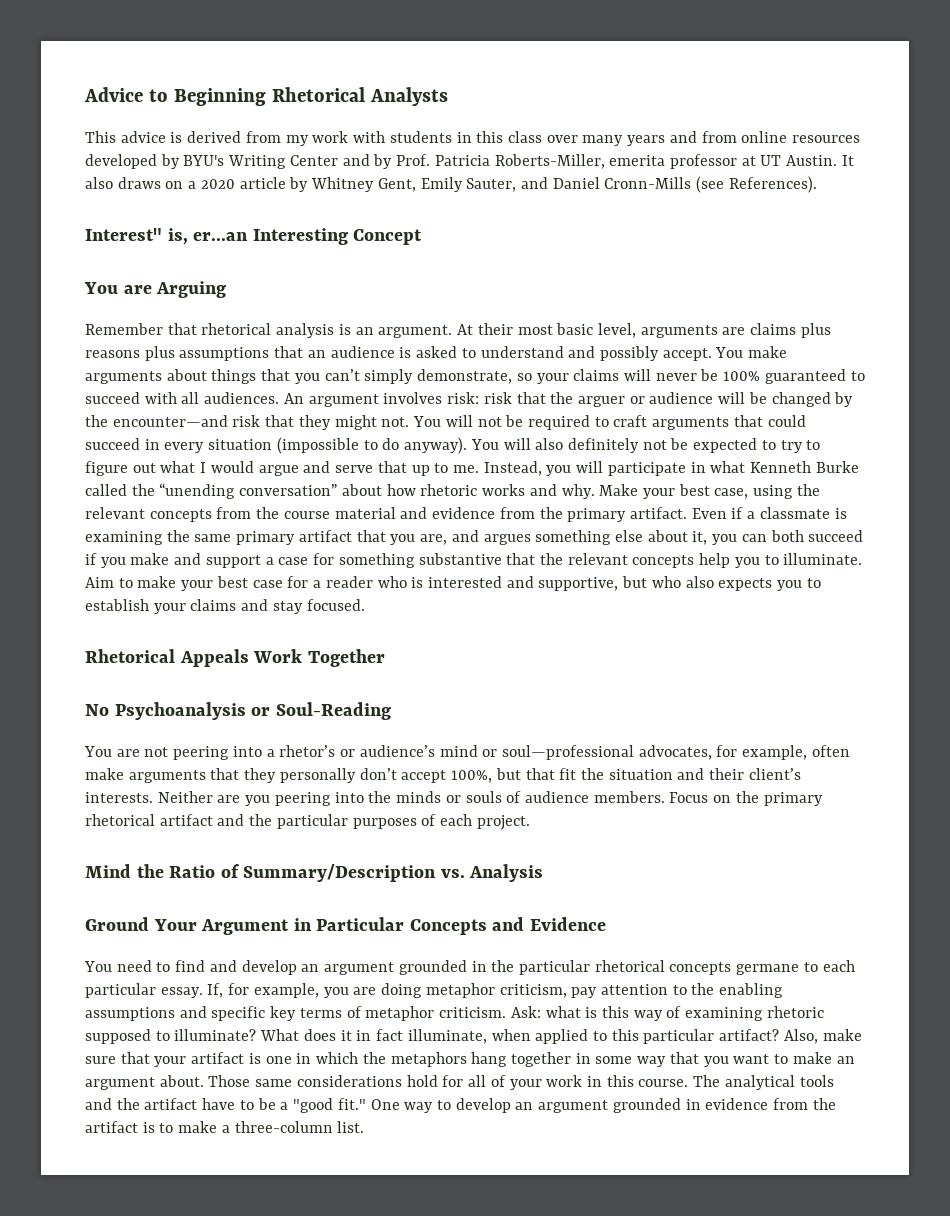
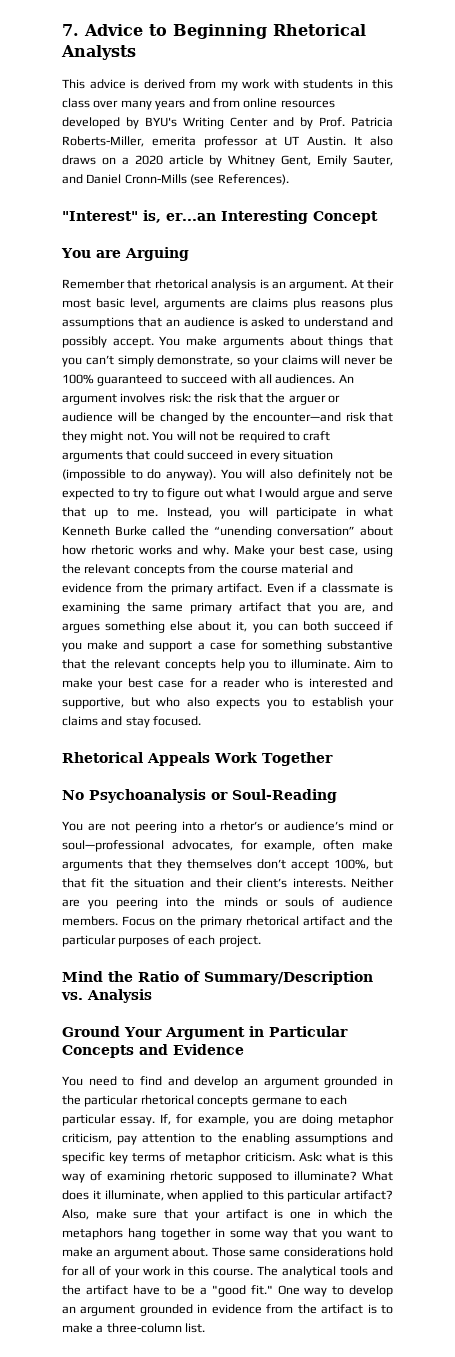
(84, 94) none -> [62,24,79,36] 7.
[85,228,162,241] Interest" -> [62,211,138,221] "Interest"
(480, 398) none -> [194,393,214,403] the
[279,768,356,783] personally -> [187,859,252,869] themselves
[356,1029,404,1041] in fact -> (101, 1195) none

